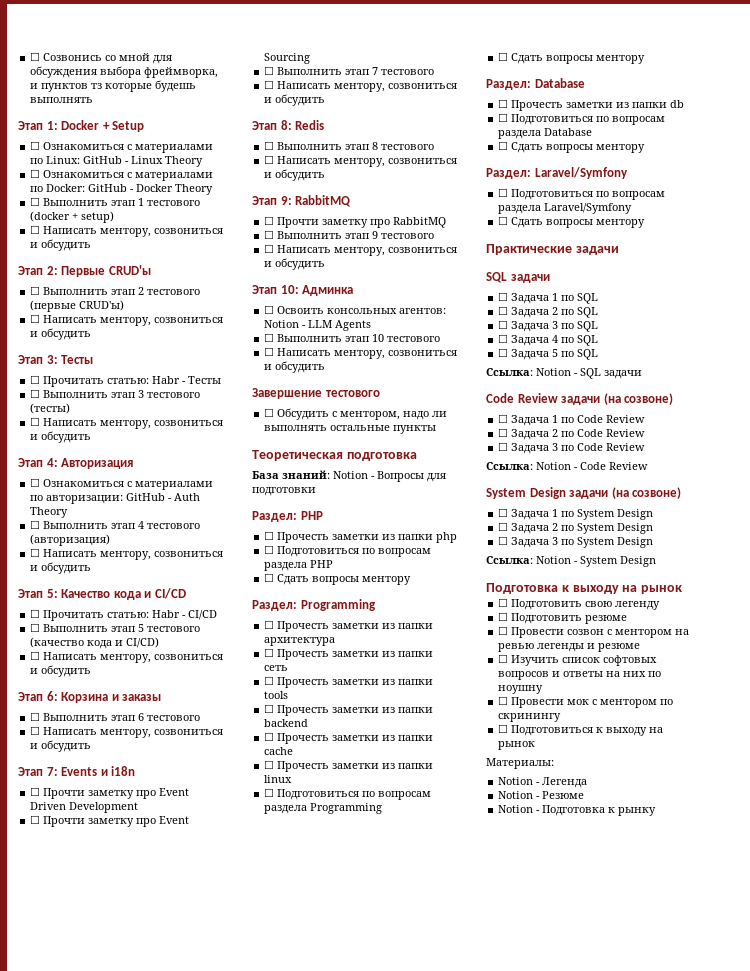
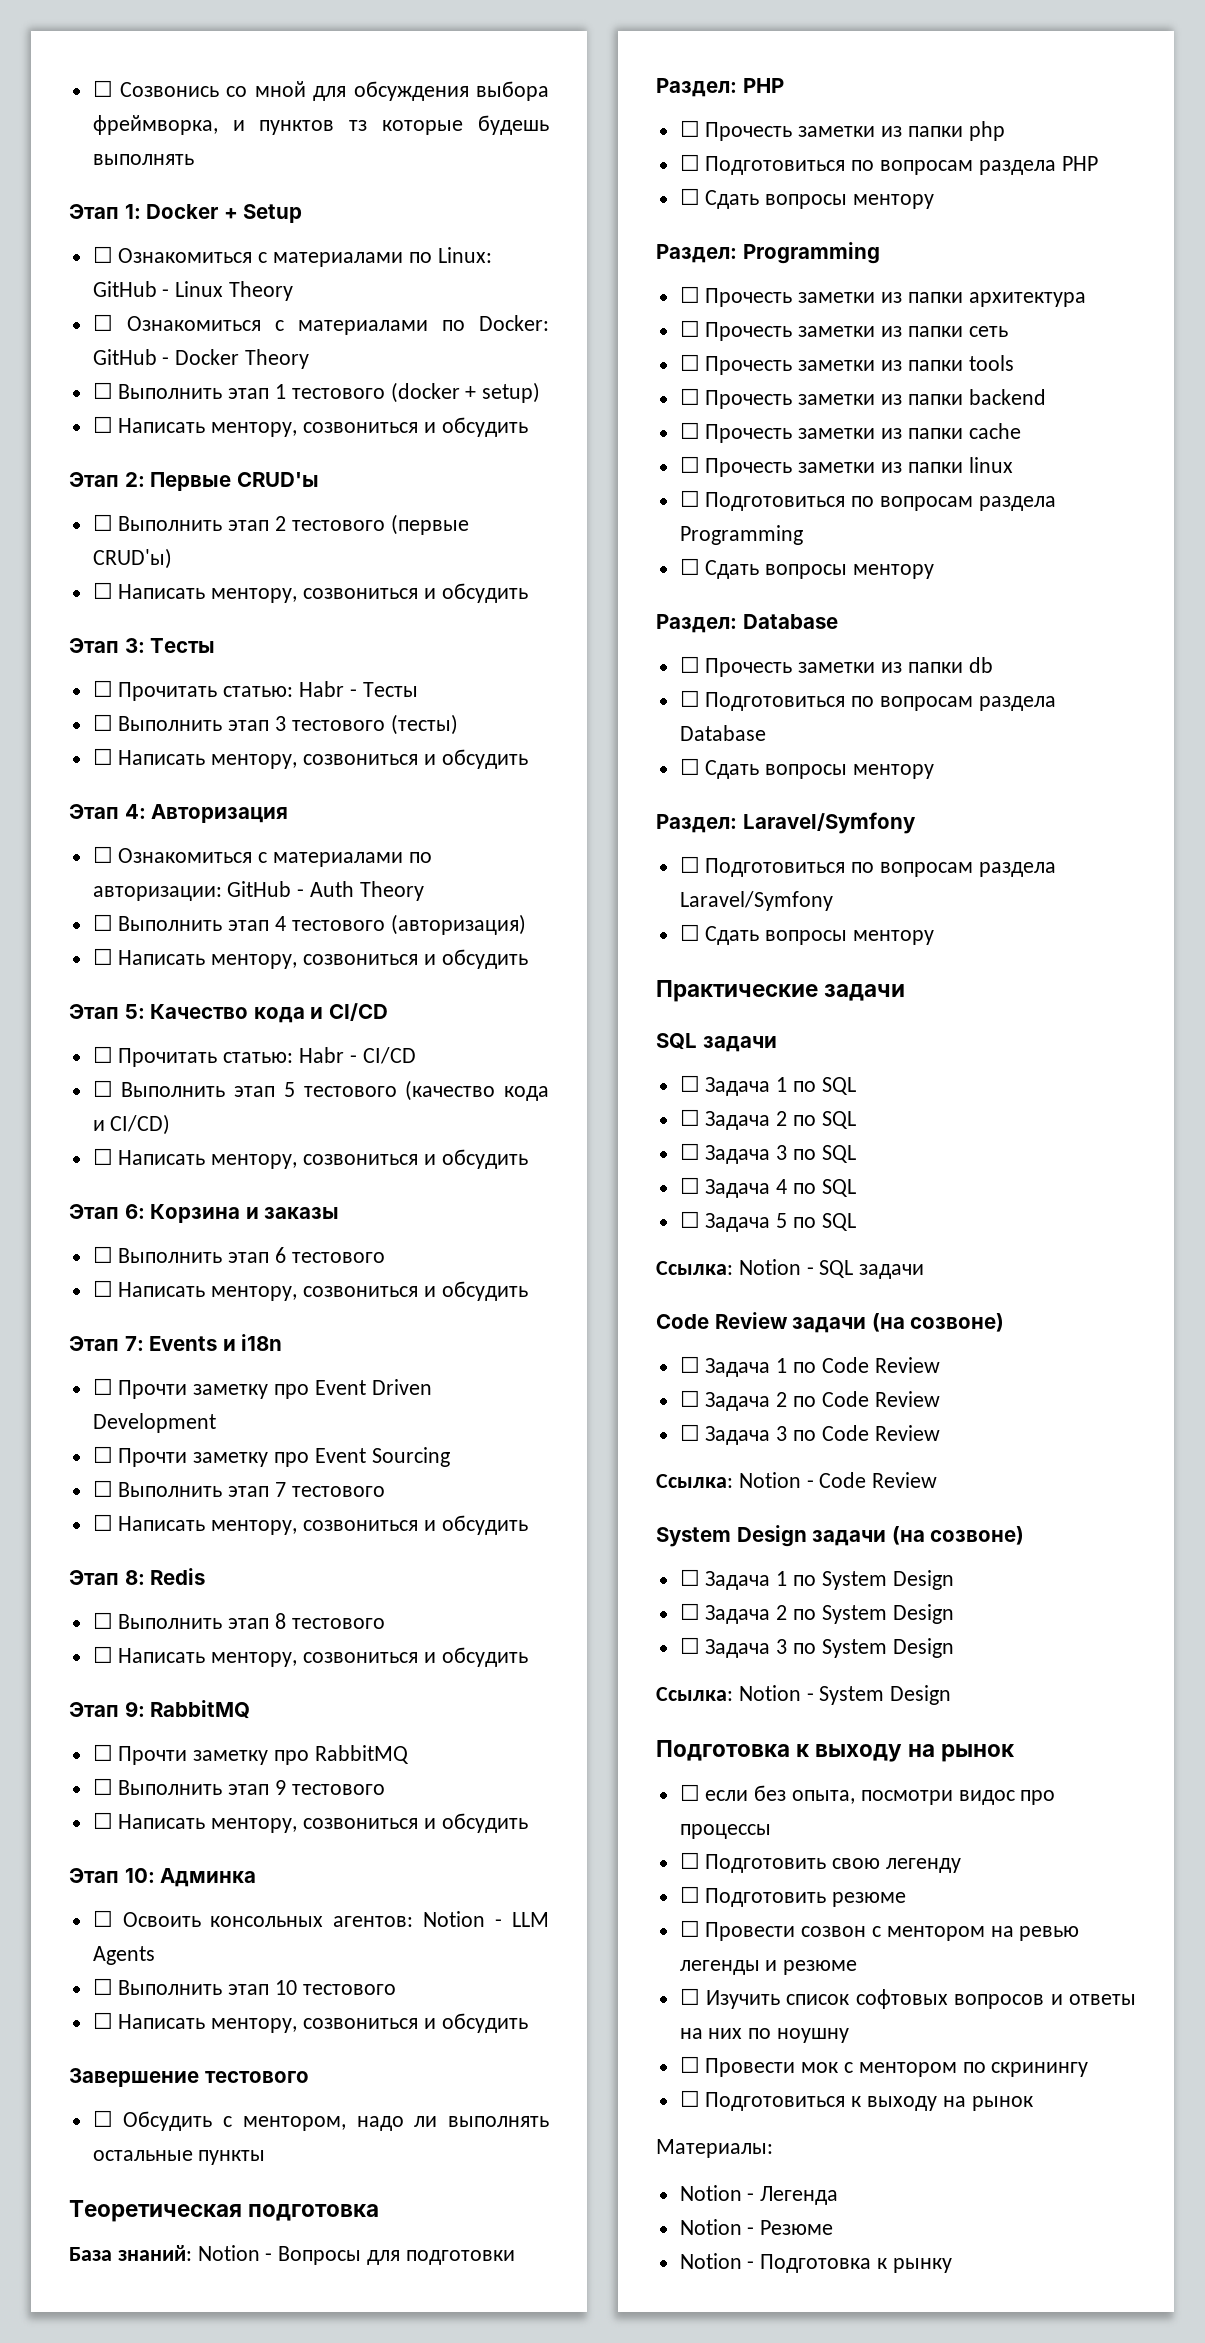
(683, 589) none -> [679,1784,1056,1805] [679,1824,771,1839] // ☐ если без опыта, посмотри видос про процессы

